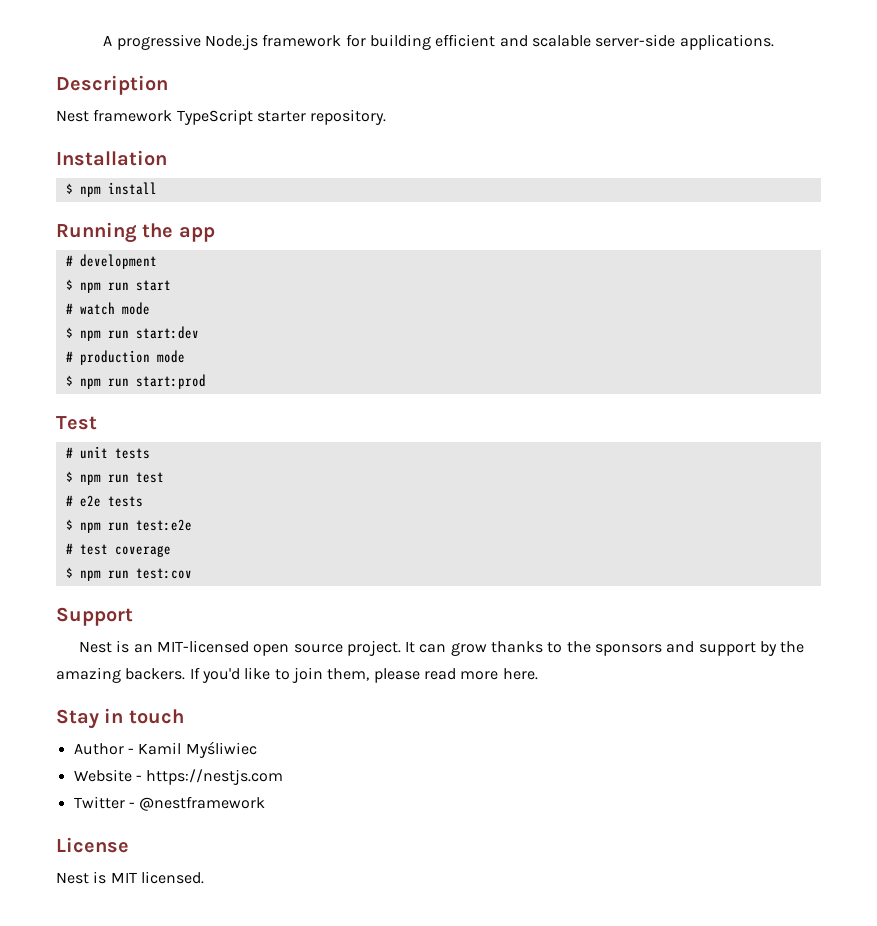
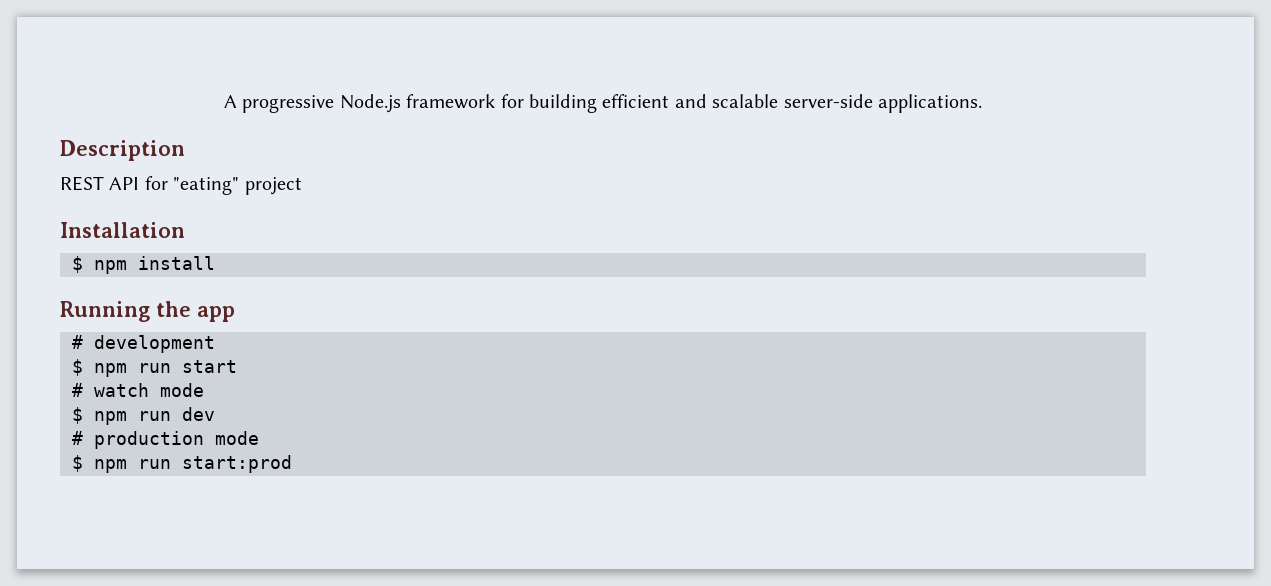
[56,109,387,125] Nest framework TypeScript starter repository. -> [60,176,302,195] REST API for "eating" project
[135,326,199,339] start:dev -> [182,407,215,421] dev
[56,416,97,430] [65,446,150,459] [65,471,164,485] [65,495,143,507] [65,519,192,533] [65,543,171,557] [65,567,192,581] [56,607,133,626] [78,640,805,656] [56,667,538,683] [56,708,184,729] [73,741,257,758] [73,769,284,785] [73,796,266,811] [56,837,129,853] [56,871,204,884] // Test // # unit tests // $ npm run test // # e2e tests // $ npm run test:e2e // # test coverage // $ npm run test:cov // Support // Nest is an MIT-licensed open source project. It can grow thanks to the sponsors and support by the amazing backers. If you'd like to join them, please read more here. // Stay in touch // Author - Kamil Myśliwiec // Website - https://nestjs.com // Twitter - @nestframework // License // Nest is MIT licensed. -> (292, 464) none

